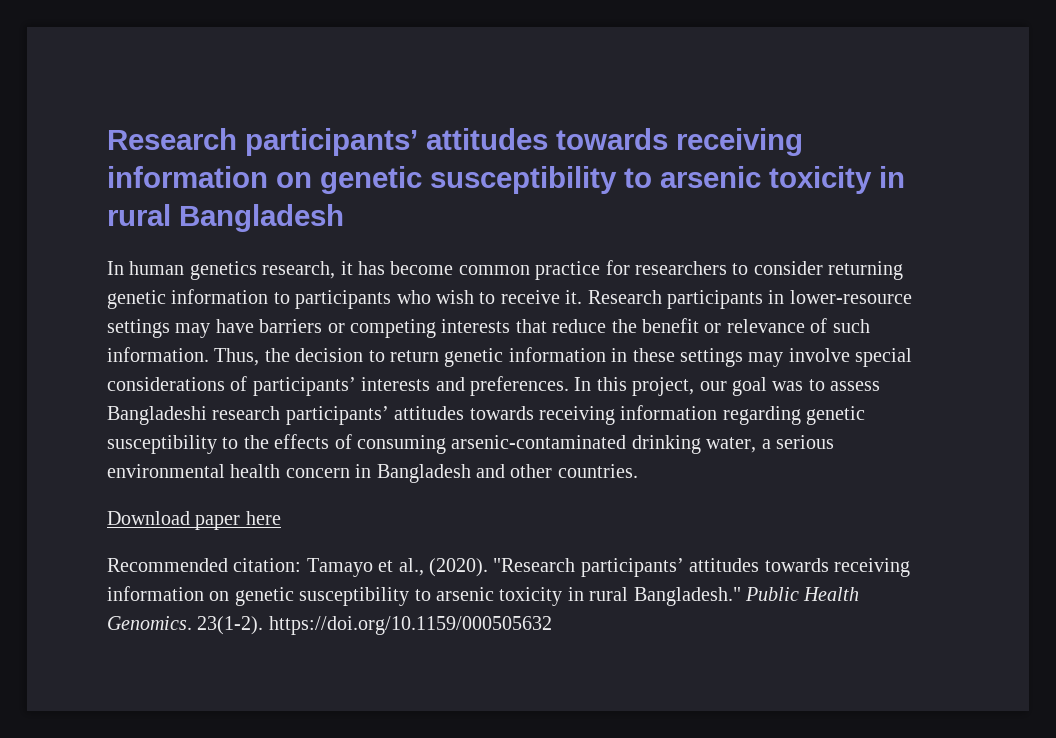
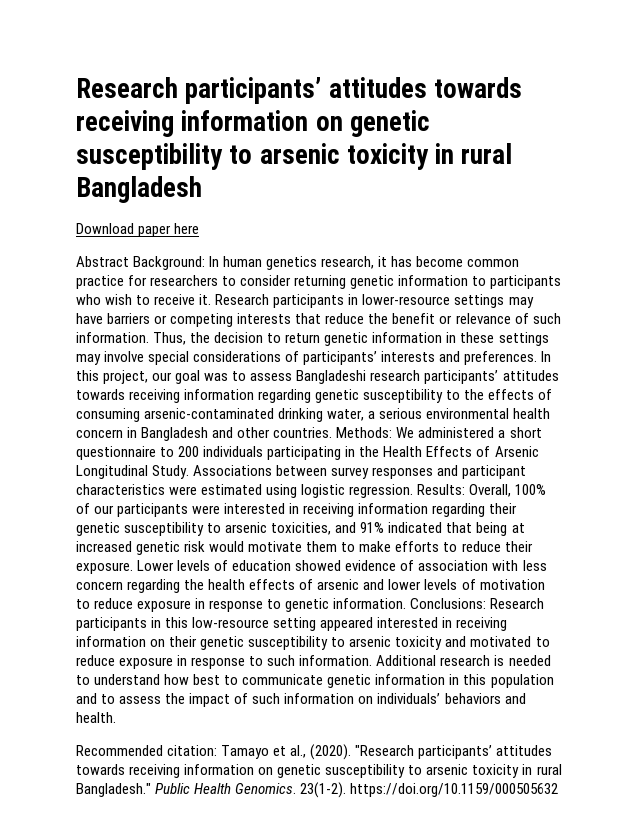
(344, 218) none -> [76,223,200,237] [76,256,206,270] Download paper here // Abstract Background:
[107,511,281,530] // Download paper here -> [336,427,542,438] [76,446,539,460] [76,465,527,479] [76,484,547,498] [76,503,518,517] [76,522,525,536] [76,541,533,555] [76,560,547,574] [76,579,545,593] [76,598,545,612] [76,617,508,631] [76,636,550,650] [76,655,551,669] [76,674,554,688] [76,693,526,707] [76,712,116,723] Methods: We administered a short questionnaire to 200 individuals participating in the Health Effects of Arsenic Longitudinal Study. Associations between survey responses and participant characteristics were estimated using logistic regression. Results: Overall, 100% of our participants were interested in receiving information regarding their genetic susceptibility to arsenic toxicities, and 91% indicated that being at increased genetic risk would motivate them to make efforts to reduce their exposure. Lower levels of education showed evidence of association with less concern regarding the health effects of arsenic and lower levels of motivation to reduce exposure in response to genetic information. Conclusions: Research participants in this low-resource setting appeared interested in receiving information on their genetic susceptibility to arsenic toxicity and motivated to reduce exposure in response to such information. Additional research is needed to understand how best to communicate genetic information in this population and to assess the impact of such information on individuals’ behaviors and health.

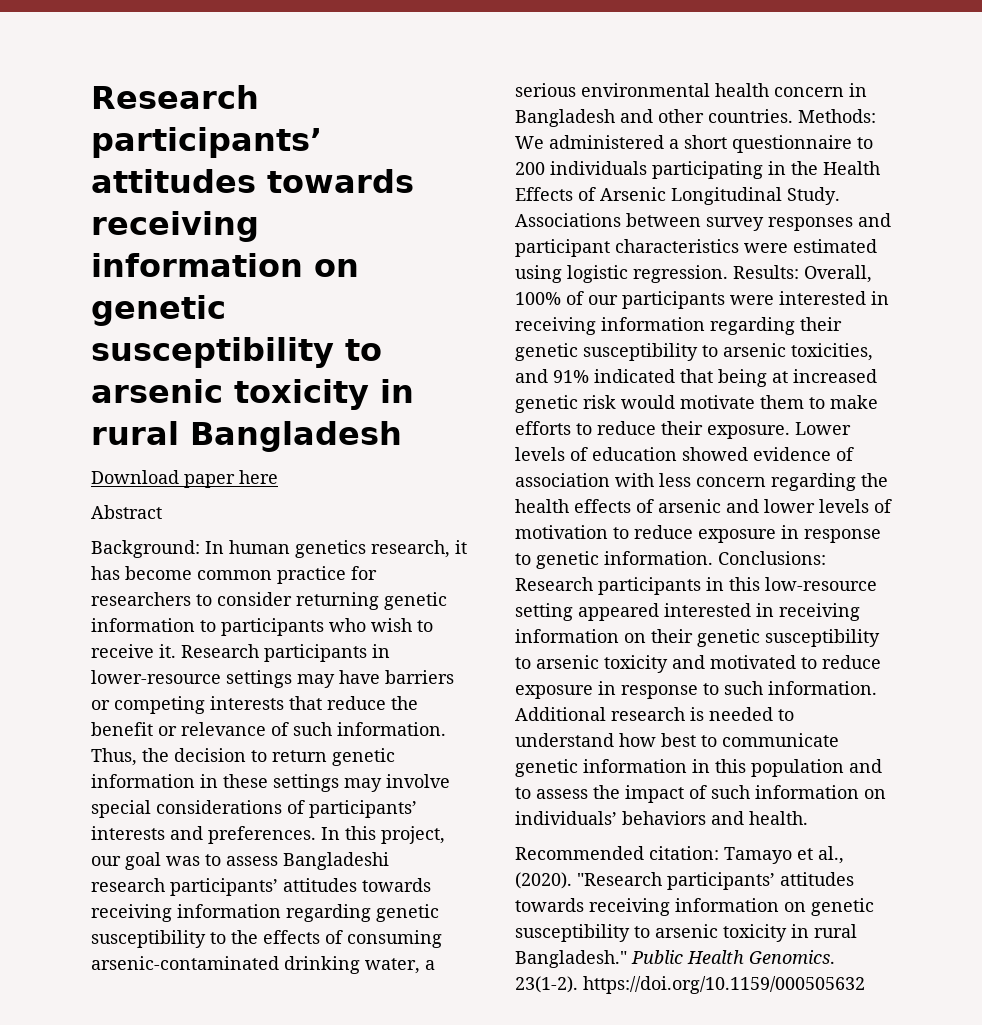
(129, 261) none -> (162, 512) //

